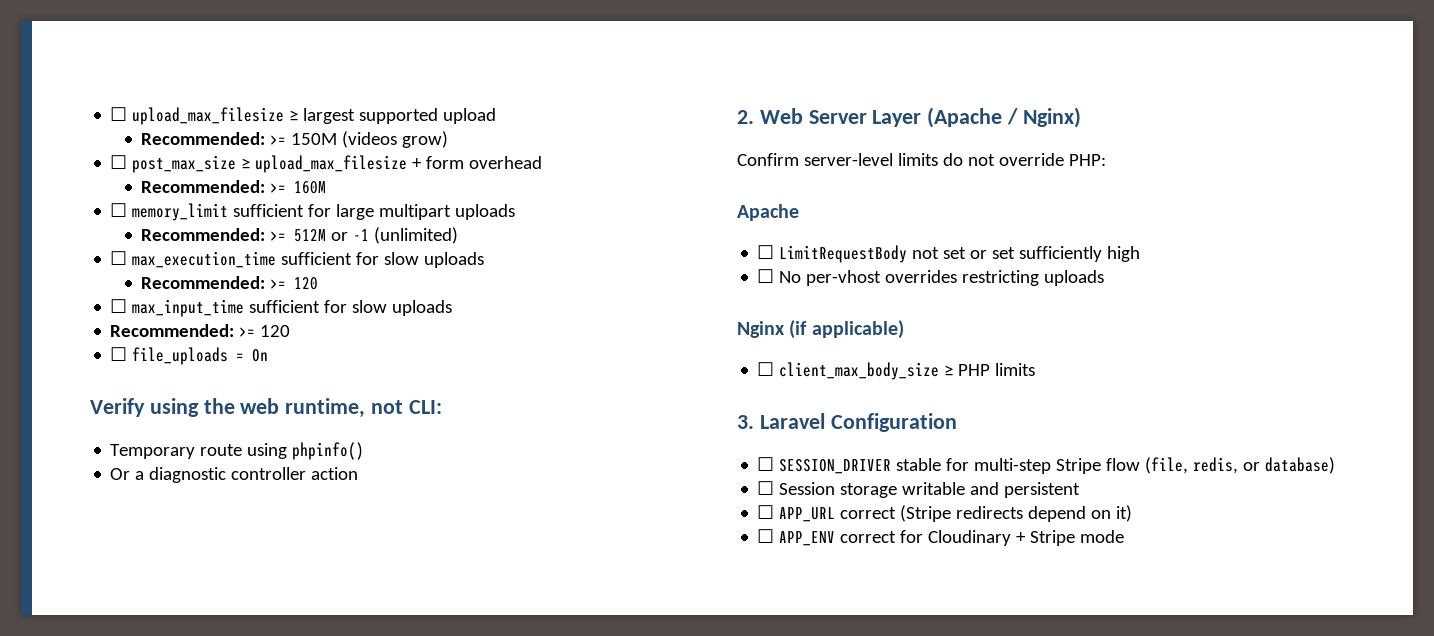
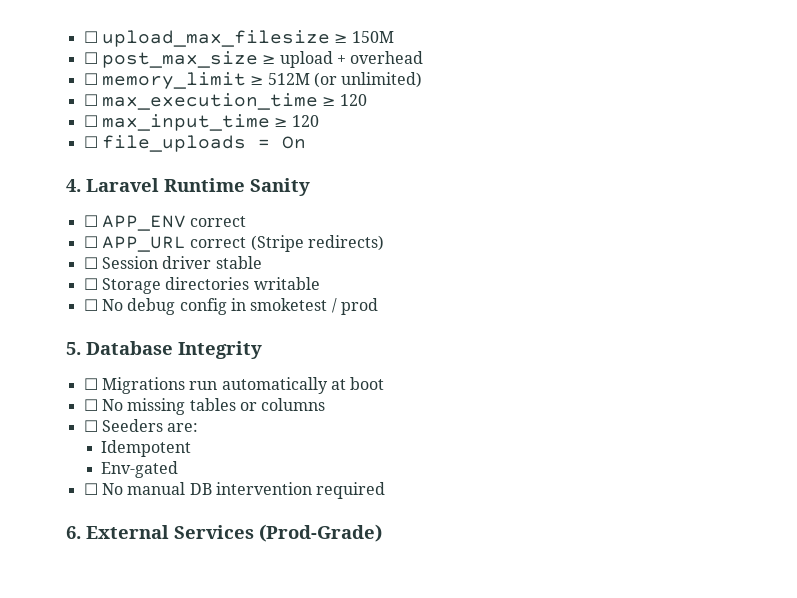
[303,108,497,124] [141,132,287,145] largest supported upload // Recommended: >= -> (348, 38) none
[342,131,449,148] (videos grow) -> (394, 37) none
[255,155,543,173] [141,180,327,194] [110,203,516,221] [141,227,459,244] [110,251,485,268] [141,276,319,290] [110,299,453,317] [110,324,256,337] upload_max_filesize + form overhead // Recommended: >= 160M // ☐ memory_limit sufficient for large multipart uploads // Recommended: >= 512M or -1 (unlimited) // ☐ max_execution_time sufficient for slow uploads // Recommended: >= 120 // ☐ max_input_time sufficient for slow uploads // Recommended: >= -> [279,51,424,68] [83,72,423,89] [83,93,367,110] [83,114,288,131] upload + overhead // ☐ memory_limit ≥ 512M (or unlimited) // ☐ max_execution_time ≥ 120 // ☐ max_input_time ≥
[90,398,442,418] [110,442,365,460] [110,467,359,483] [737,107,1081,128] [737,153,1106,166] [737,204,799,221] [757,245,1141,263] [757,269,1105,286] [737,320,904,339] [757,362,1036,380] [737,413,957,432] [757,457,1336,474] [757,481,1081,498] [757,505,1133,522] [757,529,1125,546] Verify using the web runtime, not CLI: // Temporary route using phpinfo() // Or a diagnostic controller action // 2. Web Server Layer (Apache / Nginx) // Confirm server-level limits do not override PHP: // Apache // ☐ LimitRequestBody not set or set sufficiently high // ☐ No per-vhost overrides restricting uploads // Nginx (if applicable) // ☐ client_max_body_size ≥ PHP limits // 3. Laravel Configuration // ☐ SESSION_DRIVER stable for multi-step Stripe flow (file, redis, or database) // ☐ Session storage writable and persistent // ☐ APP_URL correct (Stripe redirects depend on it) // ☐ APP_ENV correct for Cloudinary + Stripe mode -> [66,178,310,196] [83,215,247,231] [83,235,384,252] [83,256,262,269] [83,277,320,294] [83,298,378,315] [66,341,262,359] [83,377,385,394] [83,398,326,415] [83,419,199,432] [101,440,192,457] [101,461,179,478] [83,482,386,499] [66,524,382,542] 4. Laravel Runtime Sanity // ☐ APP_ENV correct // ☐ APP_URL correct (Stripe redirects) // ☐ Session driver stable // ☐ Storage directories writable // ☐ No debug config in smoketest / prod // 5. Database Integrity // ☐ Migrations run automatically at boot // ☐ No missing tables or columns // ☐ Seeders are: // Idempotent // Env-gated // ☐ No manual DB intervention required // 6. External Services (Prod-Grade)

